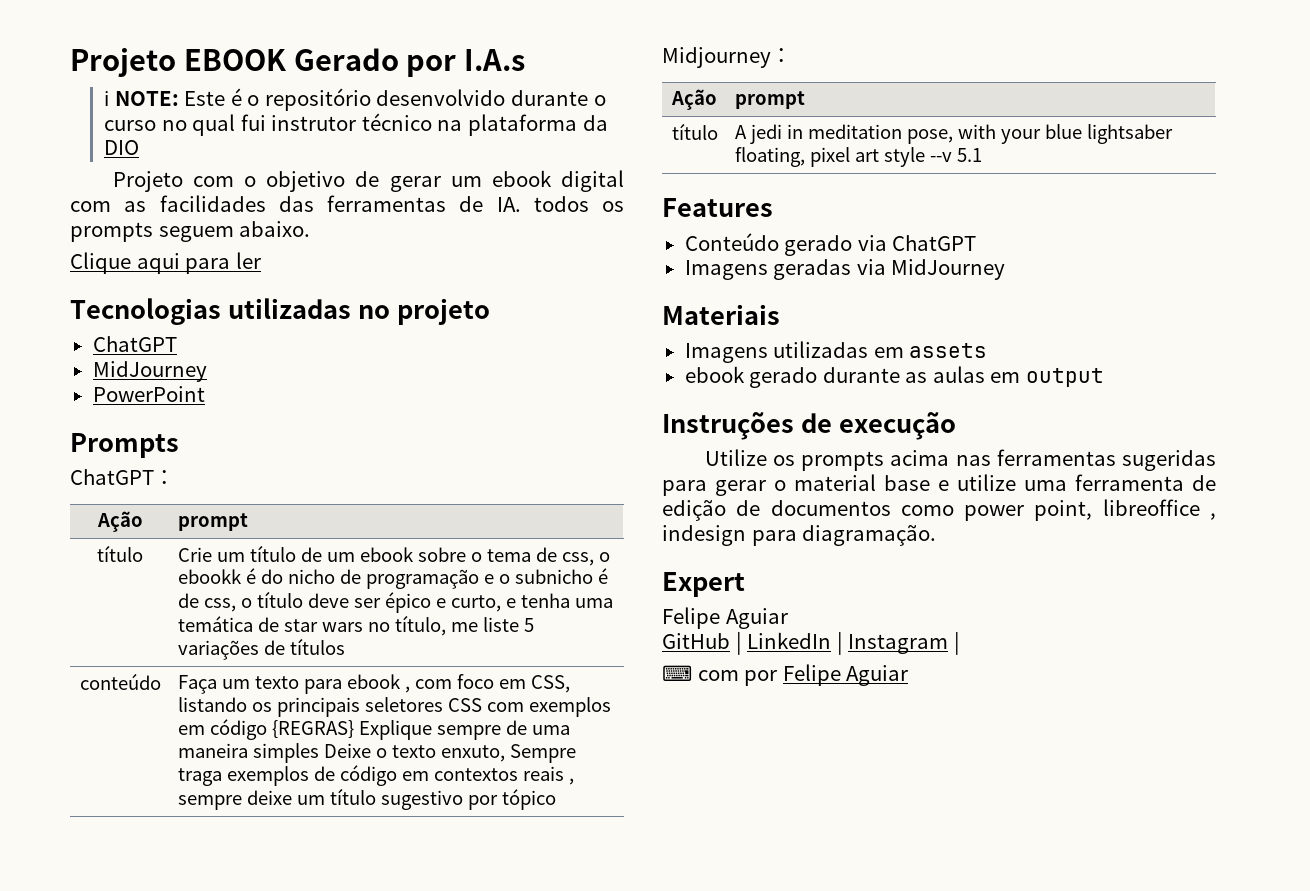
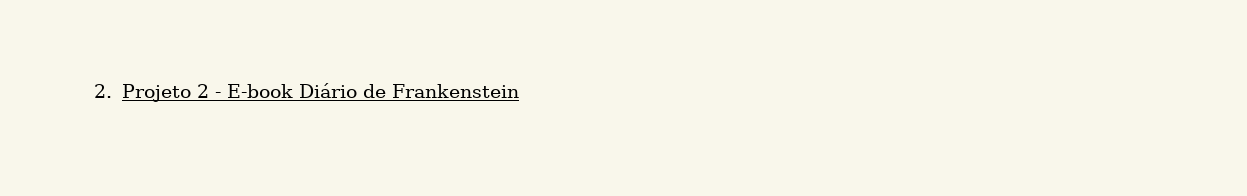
[70,48,526,77] [104,88,606,111] [104,113,608,136] [104,140,140,155] [112,170,624,192] [70,195,624,212] [70,221,311,242] [70,252,261,274] [70,298,490,325] [92,336,177,352] [92,361,207,382] [92,386,205,402] [70,433,179,458] [70,469,175,485] [96,511,143,532] [177,513,248,531] [97,545,143,562] [177,545,610,566] [177,568,608,589] [177,591,613,613] [177,615,534,636] [177,638,345,660] [79,673,161,690] [177,674,570,694] [177,697,611,717] [177,719,570,740] [177,743,576,763] [177,765,574,786] [177,788,556,810] [662,47,792,68] [671,89,717,110] [734,91,805,109] [671,123,718,140] [734,124,1173,144] [734,147,982,167] [662,198,773,217] [684,233,977,256] [684,259,1006,280] [662,304,780,325] [684,341,988,363] [684,366,1104,388] [662,412,956,440] [704,449,1216,471] [662,474,1216,496] [662,499,1216,521] [662,525,937,546] [662,572,745,597] [662,607,788,629] [662,632,960,655] [662,664,909,686] Projeto EBOOK Gerado por I.A.s // ℹ NOTE: Este é o repositório desenvolvido durante o curso no qual fui instrutor técnico na plataforma da DIO // Projeto com o objetivo de gerar um ebook digital com as facilidades das ferramentas de IA. todos os prompts seguem abaixo. // Clique aqui para ler // Tecnologias utilizadas no projeto // ChatGPT // MidJourney // PowerPoint // Prompts // ChatGPT： // Ação | prompt // título | Crie um título de um ebook sobre o tema de css, o ebookk é do nicho de programação e o subnicho é de css, o título deve ser épico e curto, e tenha uma temática de star wars no título, me liste 5 variações de títulos // conteúdo | Faça um texto para ebook , com foco em CSS, listando os principais seletores CSS com exemplos em código {REGRAS} Explique sempre de uma maneira simples Deixe o texto enxuto, Sempre traga exemplos de código em contextos reais , sempre deixe um título sugestivo por tópico // Midjourney： // Ação | prompt // título | A jedi in meditation pose, with your blue lightsaber floating, pixel art style --v 5.1 // Features // Conteúdo gerado via ChatGPT // Imagens geradas via MidJourney // Materiais // Imagens utilizadas em assets // ebook gerado durante as aulas em output // Instruções de execução // Utilize os prompts acima nas ferramentas sugeridas para gerar o material base e utilize uma ferramenta de edição de documentos como power point, libreoffice , indesign para diagramação. // Expert // Felipe Aguiar // GitHub | LinkedIn | Instagram | // ⌨ com por Felipe Aguiar -> [94,83,519,102] 2. Projeto 2 - E-book Diário de Frankenstein

